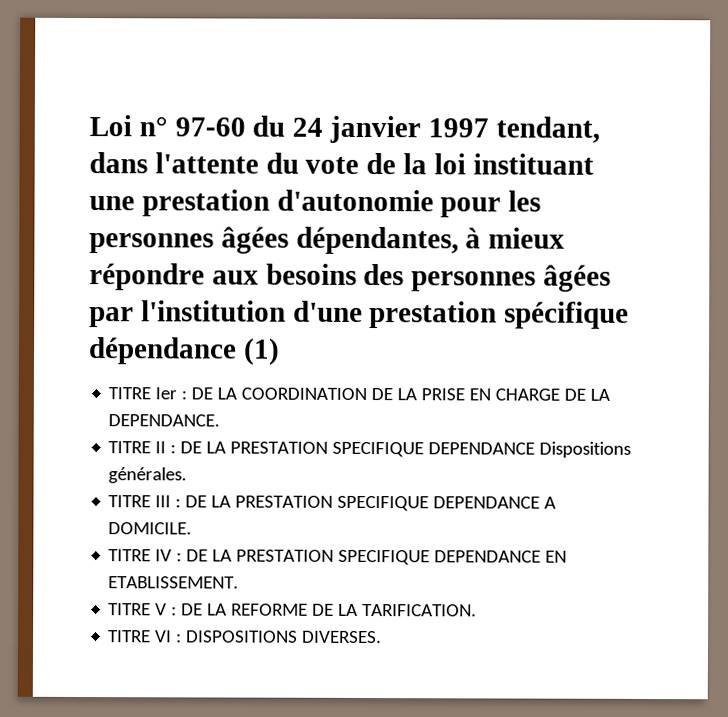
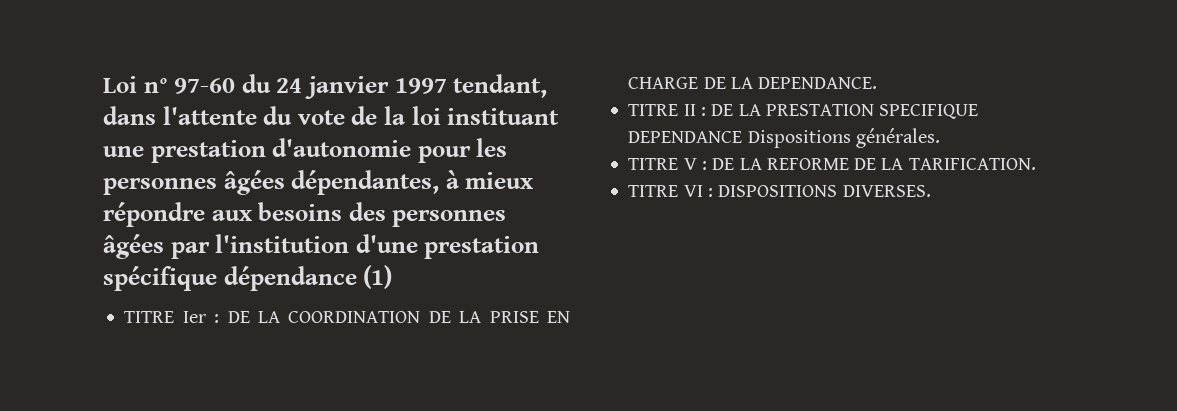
[108,495,557,512] [108,522,193,535] [108,549,568,566] [108,576,240,589] // TITRE III : DE LA PRESTATION SPECIFIQUE DEPENDANCE A DOMICILE. // TITRE IV : DE LA PRESTATION SPECIFIQUE DEPENDANCE EN ETABLISSEMENT. -> (940, 138) none

